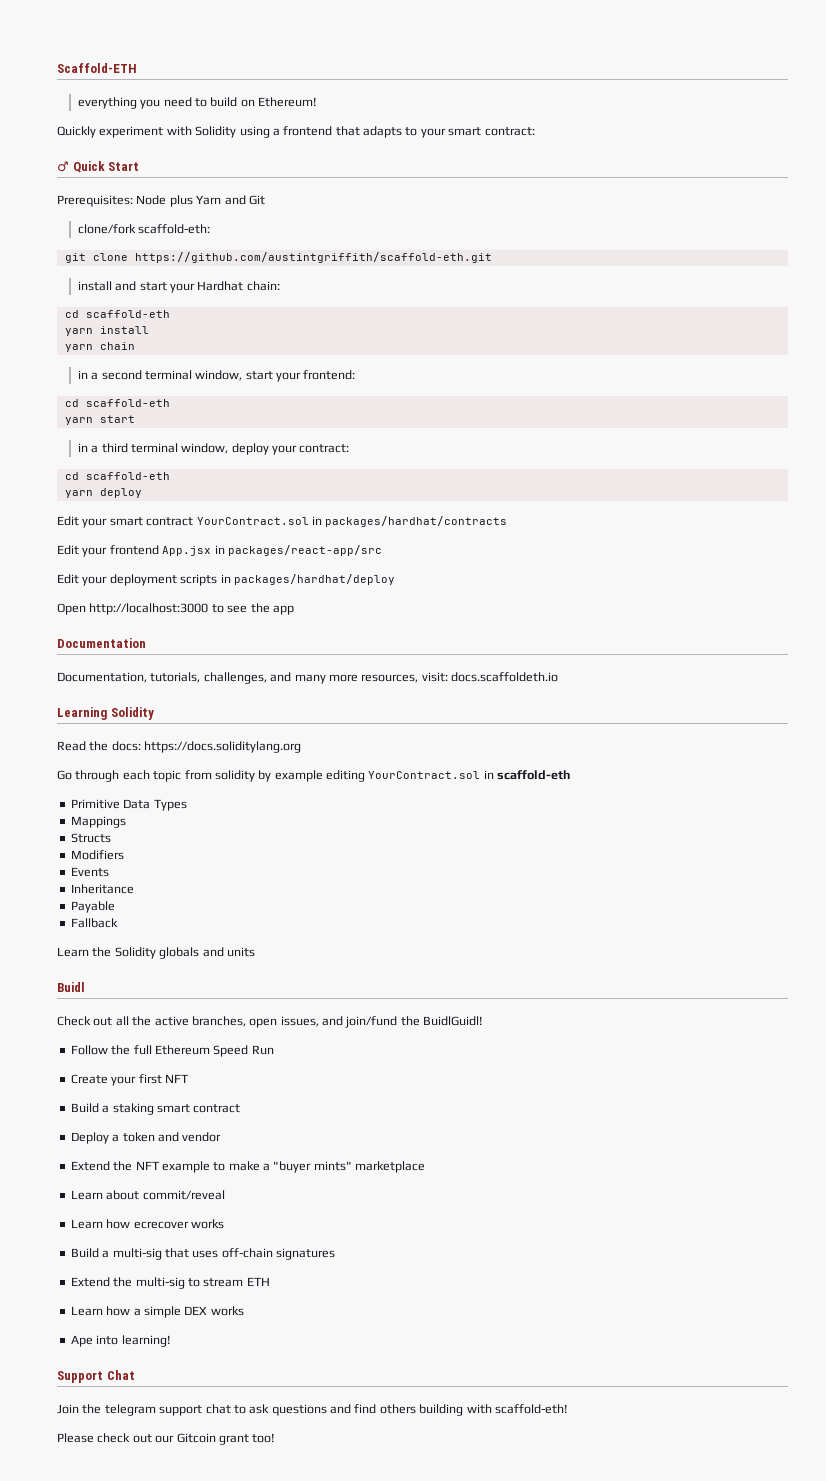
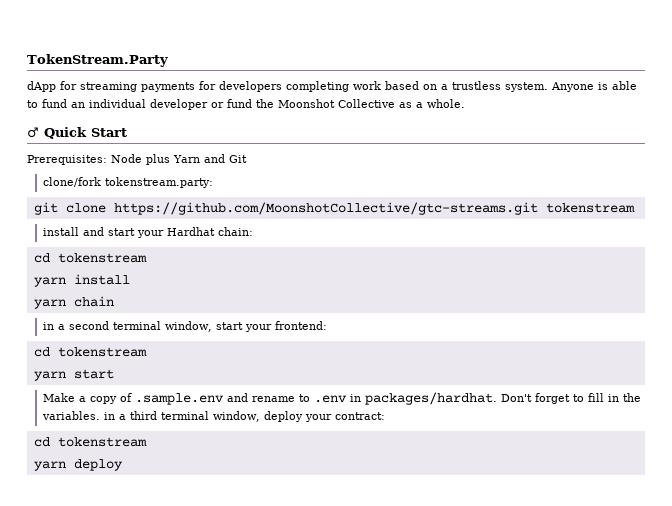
[57,63,137,73] [77,97,318,109] [57,126,535,138] Scaffold-ETH // everything you need to build on Ethereum! // Quickly experiment with Solidity using a frontend that adapts to your smart contract: -> [27,54,168,67] [27,81,637,92] [27,99,465,110] TokenStream.Party // dApp for streaming payments for developers completing work based on a trustless system. Anyone is able to fund an individual developer or fund the Moonshot Collective as a whole.
[138,224,211,234] scaffold-eth: -> [104,177,213,188] tokenstream.party:
[134,252,492,263] https://github.com/austintgriffith/scaffold-eth.git -> [113,202,635,215] https://github.com/MoonshotCollective/gtc-streams.git tokenstream
[85,310,170,318] scaffold-eth -> [57,253,147,263] tokenstream
[85,399,170,407] scaffold-eth -> [57,347,147,357] tokenstream
(135, 419) none -> [42,392,641,405] [41,411,100,420] Make a copy of .sample.env and rename to .env in packages/hardhat. Don't forget to fill in the variables.
[85,472,170,480] scaffold-eth -> [57,437,147,447] tokenstream
[57,516,508,528] [57,545,382,557] [57,574,395,586] [57,603,294,615] [57,638,146,648] [57,672,558,684] [57,707,154,720] [57,741,302,753] [57,770,571,782] [70,799,187,811] [70,816,126,828] [70,833,111,843] [70,850,124,860] [70,867,109,877] [70,884,134,894] [70,901,115,913] [70,918,118,928] [57,947,255,959] [57,982,85,992] [57,1016,484,1028] [70,1045,274,1057] [70,1074,188,1086] [70,1103,241,1115] [70,1132,222,1144] [70,1161,426,1173] [70,1190,225,1200] [70,1219,224,1229] [70,1248,335,1260] [70,1277,270,1289] [70,1306,244,1318] [70,1335,171,1347] [57,1370,135,1383] [57,1404,568,1416] [57,1433,276,1445] // Edit your smart contract YourContract.sol in packages/hardhat/contracts // Edit your frontend App.jsx in packages/react-app/src // Edit your deployment scripts in packages/hardhat/deploy // Open http://localhost:3000 to see the app // Documentation // Documentation, tutorials, challenges, and many more resources, visit: docs.scaffoldeth.io // Learning Solidity // Read the docs: https://docs.soliditylang.org // Go through each topic from solidity by example editing YourContract.sol in scaffold-eth // Primitive Data Types // Mappings // Structs // Modifiers // Events // Inheritance // Payable // Fallback // Learn the Solidity globals and units // Buidl // Check out all the active branches, open issues, and join/fund the BuidlGuidl! // Follow the full Ethereum Speed Run // Create your first NFT // Build a staking smart contract // Deploy a token and vendor // Extend the NFT example to make a "buyer mints" marketplace // Learn about commit/reveal // Learn how ecrecover works // Build a multi-sig that uses off-chain signatures // Extend the multi-sig to stream ETH // Learn how a simple DEX works // Ape into learning! // Support Chat // Join the telegram support chat to ask questions and find others building with scaffold-eth! // Please check out our Gitcoin grant too! -> (123, 465) none

